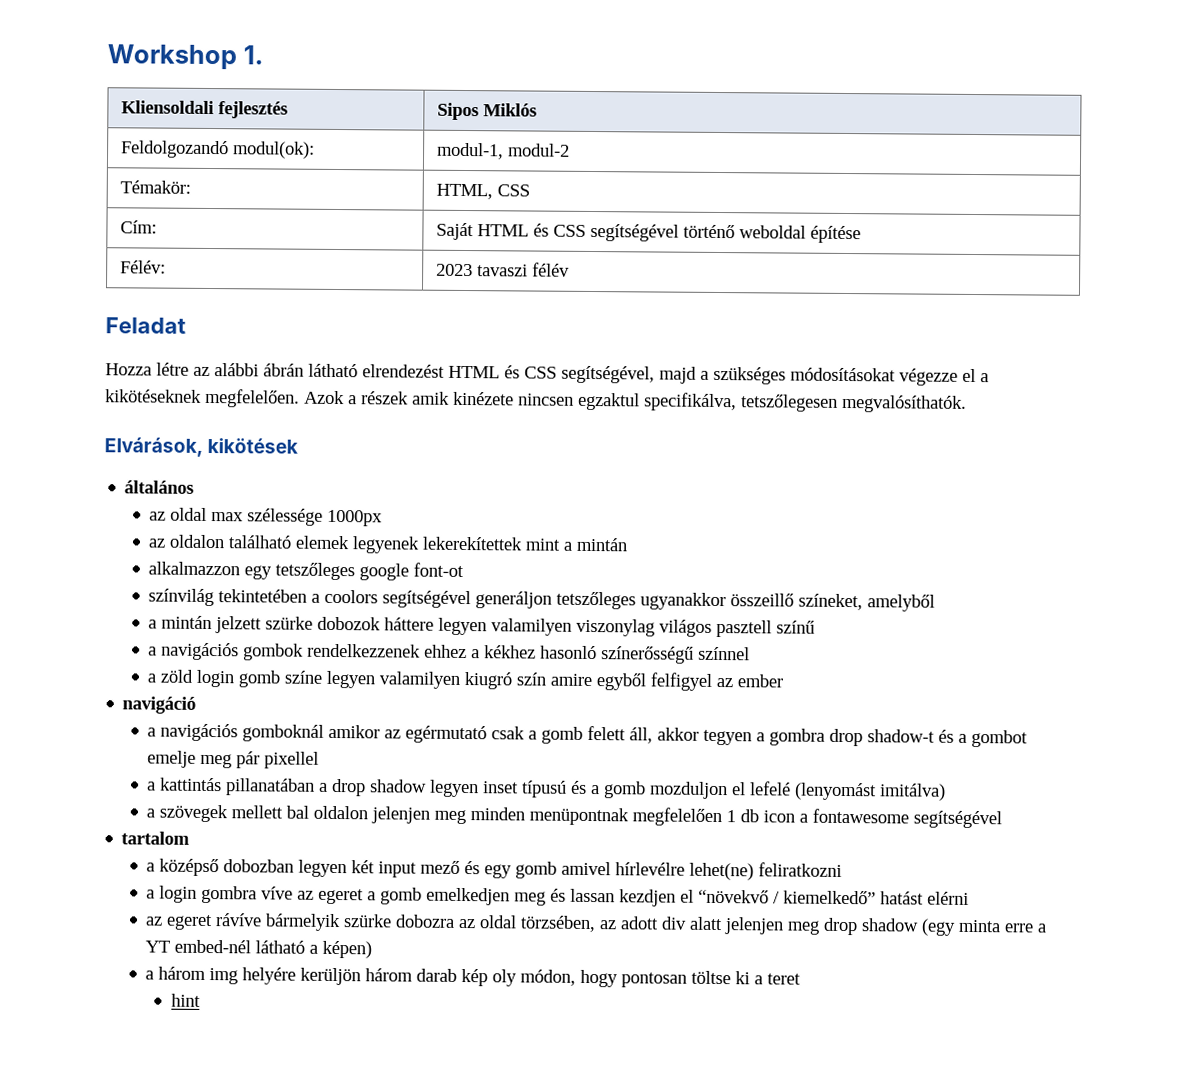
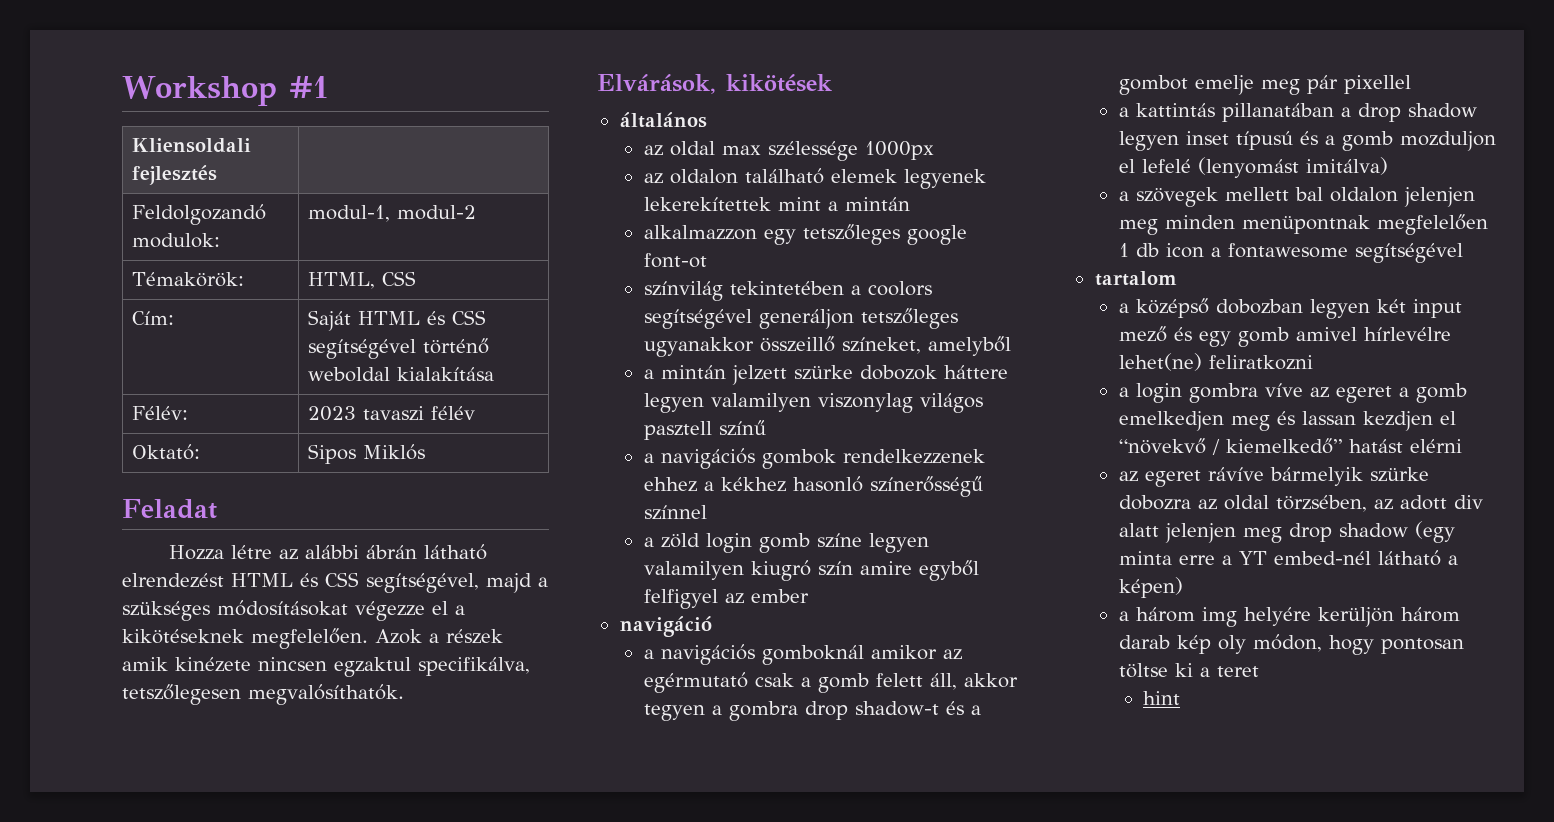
[242,45,264,65] 1. -> [289,76,329,98] #1
[437,102,538,121] Sipos Miklós -> (218, 175) none
[233,141,316,159] modul(ok): -> [132,233,221,248] modulok:
[120,180,192,194] Témakör: -> [132,272,245,287] Témakörök:
[810,225,862,244] építése -> [397,367,495,381] kialakítása
(571, 269) none -> [132,444,201,460] [308,444,426,464] // Oktató: | Sipos Miklós

